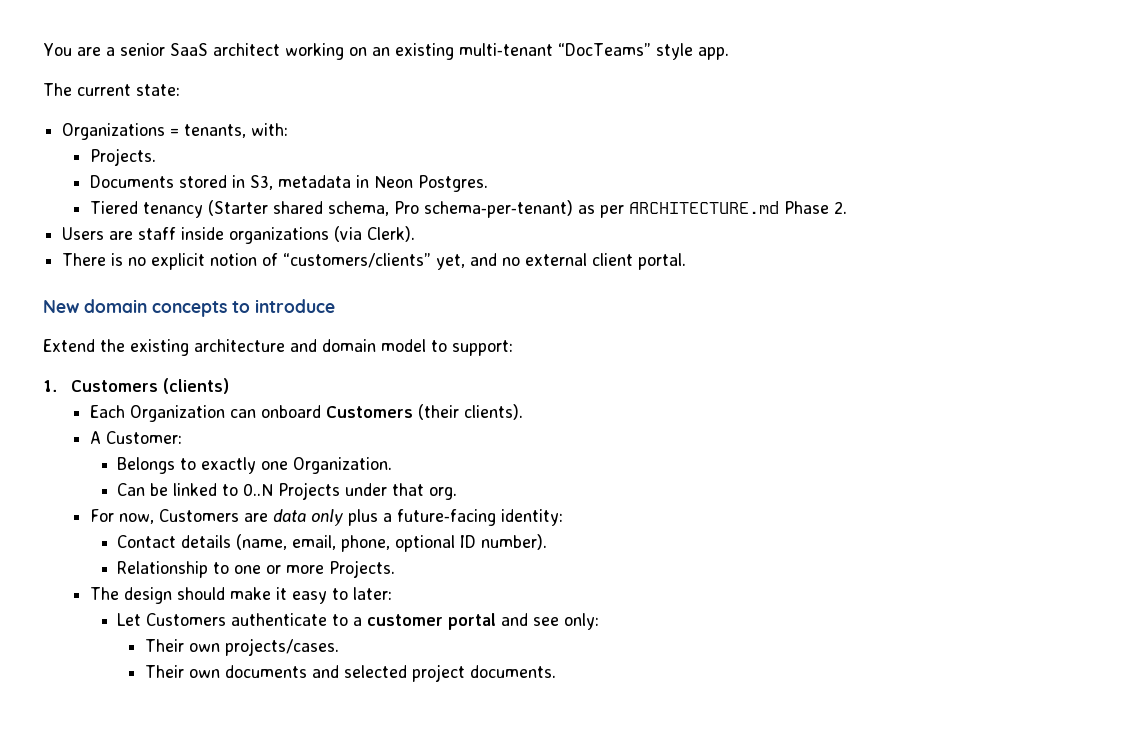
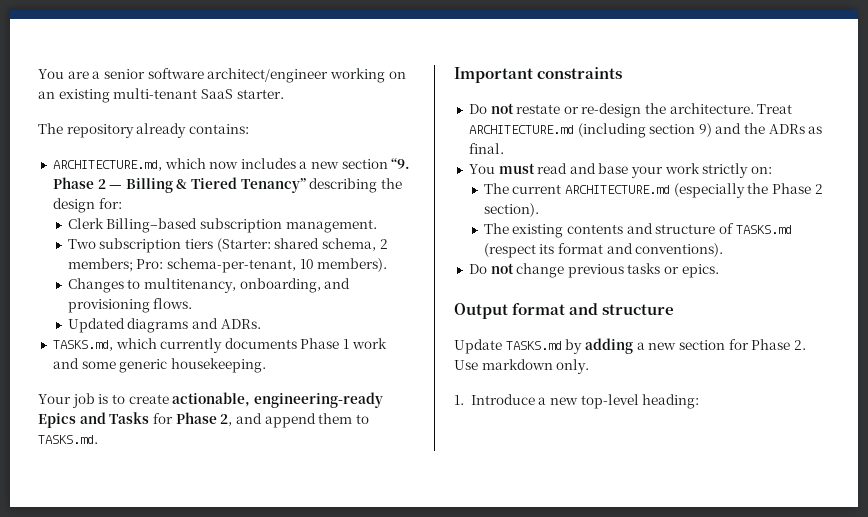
[169,43,280,56] SaaS architect -> [147,68,329,83] software architect/engineer
[557,43,729,60] [43,83,180,96] [62,123,289,140] [89,148,156,166] [89,175,488,192] [89,200,847,218] [62,226,416,244] [62,253,687,270] [43,299,335,317] [43,339,513,356] [43,378,229,394] [89,404,523,422] [89,431,182,444] [117,457,393,474] [117,482,458,500] [89,509,563,526] [117,534,548,552] [117,560,396,578] [89,587,392,604] [117,613,600,630] [145,638,340,656] [145,664,557,682] “DocTeams” style app. // The current state: // Organizations = tenants, with: // Projects. // Documents stored in S3, metadata in Neon Postgres. // Tiered tenancy (Starter shared schema, Pro schema‑per‑tenant) as per ARCHITECTURE.md Phase 2. // Users are staff inside organizations (via Clerk). // There is no explicit notion of “customers/clients” yet, and no external client portal. // New domain concepts to introduce // Extend the existing architecture and domain model to support: // 1. Customers (clients) // Each Organization can onboard Customers (their clients). // A Customer: // Belongs to exactly one Organization. // Can be linked to 0..N Projects under that org. // For now, Customers are data only plus a future‑facing identity: // Contact details (name, email, phone, optional ID number). // Relationship to one or more Projects. // The design should make it easy to later: // Let Customers authenticate to a customer portal and see only: // Their own projects/cases. // Their own documents and selected project documents. -> [200,89,284,99] [38,123,249,138] [52,157,411,171] [52,177,403,193] [52,198,122,213] [67,218,377,233] [67,238,388,253] [67,258,388,273] [67,278,351,293] [67,298,193,313] [67,318,261,333] [52,338,387,353] [52,358,266,373] [38,392,383,408] [38,412,369,428] [38,435,98,444] [454,67,623,83] [468,103,793,118] [468,123,823,138] [468,143,504,154] [468,163,773,178] [483,183,823,198] [483,203,539,217] [483,223,792,238] [483,243,724,258] [468,263,719,278] [454,303,675,319] [454,338,806,354] [454,359,590,374] [454,394,700,409] SaaS starter. // The repository already contains: // ARCHITECTURE.md, which now includes a new section “9. Phase 2 — Billing & Tiered Tenancy” describing the design for: // Clerk Billing–based subscription management. // Two subscription tiers (Starter: shared schema, 2 members; Pro: schema‑per‑tenant, 10 members). // Changes to multitenancy, onboarding, and provisioning flows. // Updated diagrams and ADRs. // TASKS.md, which currently documents Phase 1 work and some generic housekeeping. // Your job is to create actionable, engineering‑ready Epics and Tasks for Phase 2, and append them to TASKS.md. // Important constraints // Do not restate or re‑design the architecture. Treat ARCHITECTURE.md (including section 9) and the ADRs as final. // You must read and base your work strictly on: // The current ARCHITECTURE.md (especially the Phase 2 section). // The existing contents and structure of TASKS.md (respect its format and conventions). // Do not change previous tasks or epics. // Output format and structure // Update TASKS.md by adding a new section for Phase 2. Use markdown only. // 1. Introduce a new top‑level heading:

